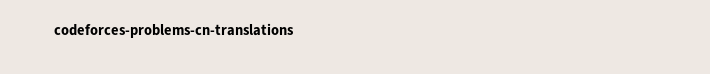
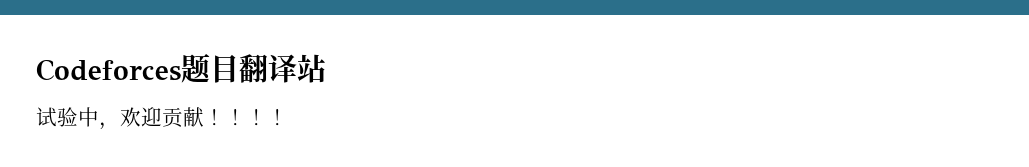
[54,23,294,38] codeforces-problems-cn-translations -> [36,53,326,83] [36,107,288,130] Codeforces题目翻译站 // 试验中，欢迎贡献！！！！

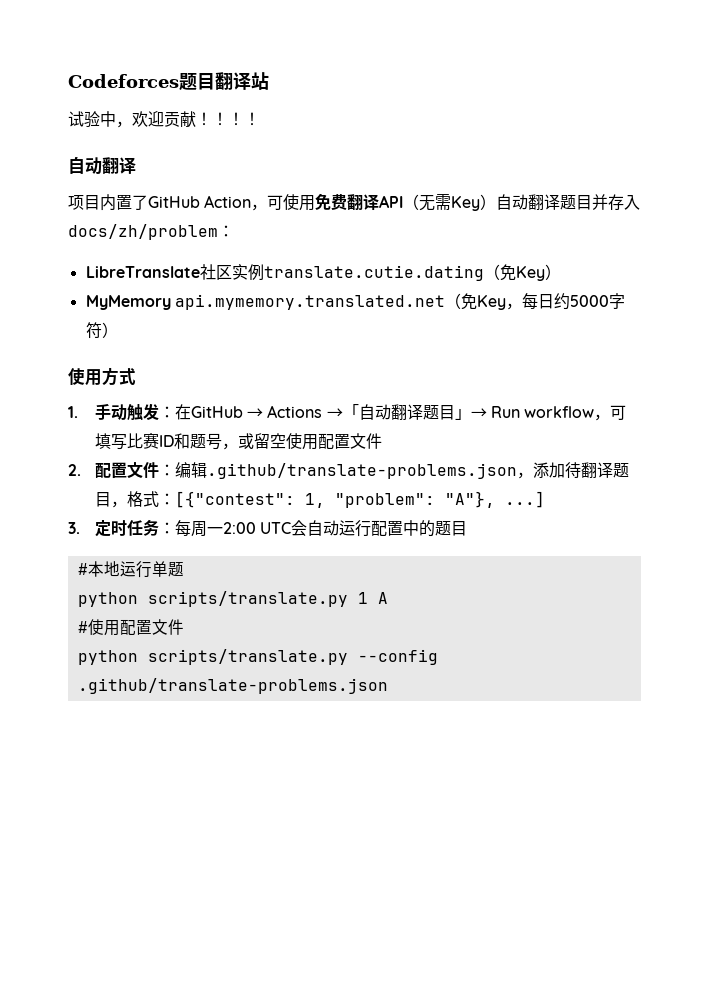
(288, 117) none -> [68,156,136,174] [68,193,641,211] [68,224,234,240] [85,264,561,281] [85,293,625,310] [85,322,118,339] [68,367,136,386] [68,403,627,421] [94,432,382,450] [68,462,629,479] [94,491,545,508] [68,519,467,537] [77,561,184,578] [77,591,388,607] [77,619,184,636] [77,649,438,665] [77,678,388,694] // 自动翻译 // 项目内置了GitHub Action，可使用免费翻译API（无需Key）自动翻译题目并存入docs/zh/problem： // LibreTranslate社区实例translate.cutie.dating（免Key） // MyMemory api.mymemory.translated.net（免Key，每日约5000字符） // 使用方式 // 1.手动触发：在GitHub → Actions →「自动翻译题目」→ Run workflow，可填写比赛ID和题号，或留空使用配置文件 // 2.配置文件：编辑.github/translate-problems.json，添加待翻译题目，格式：[{"contest": 1, "problem": "A"}, ...] // 3.定时任务：每周一2:00 UTC会自动运行配置中的题目 // #本地运行单题 // python scripts/translate.py 1 A // #使用配置文件 // python scripts/translate.py --config .github/translate-problems.json

